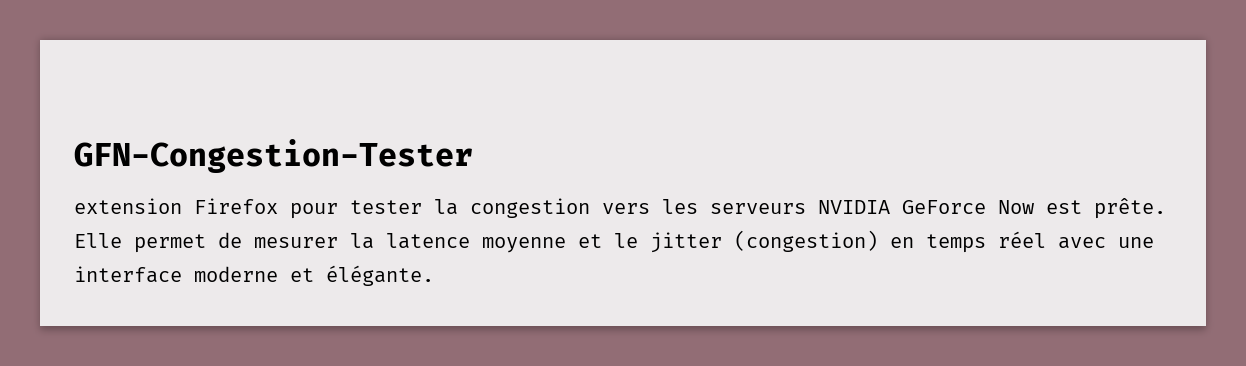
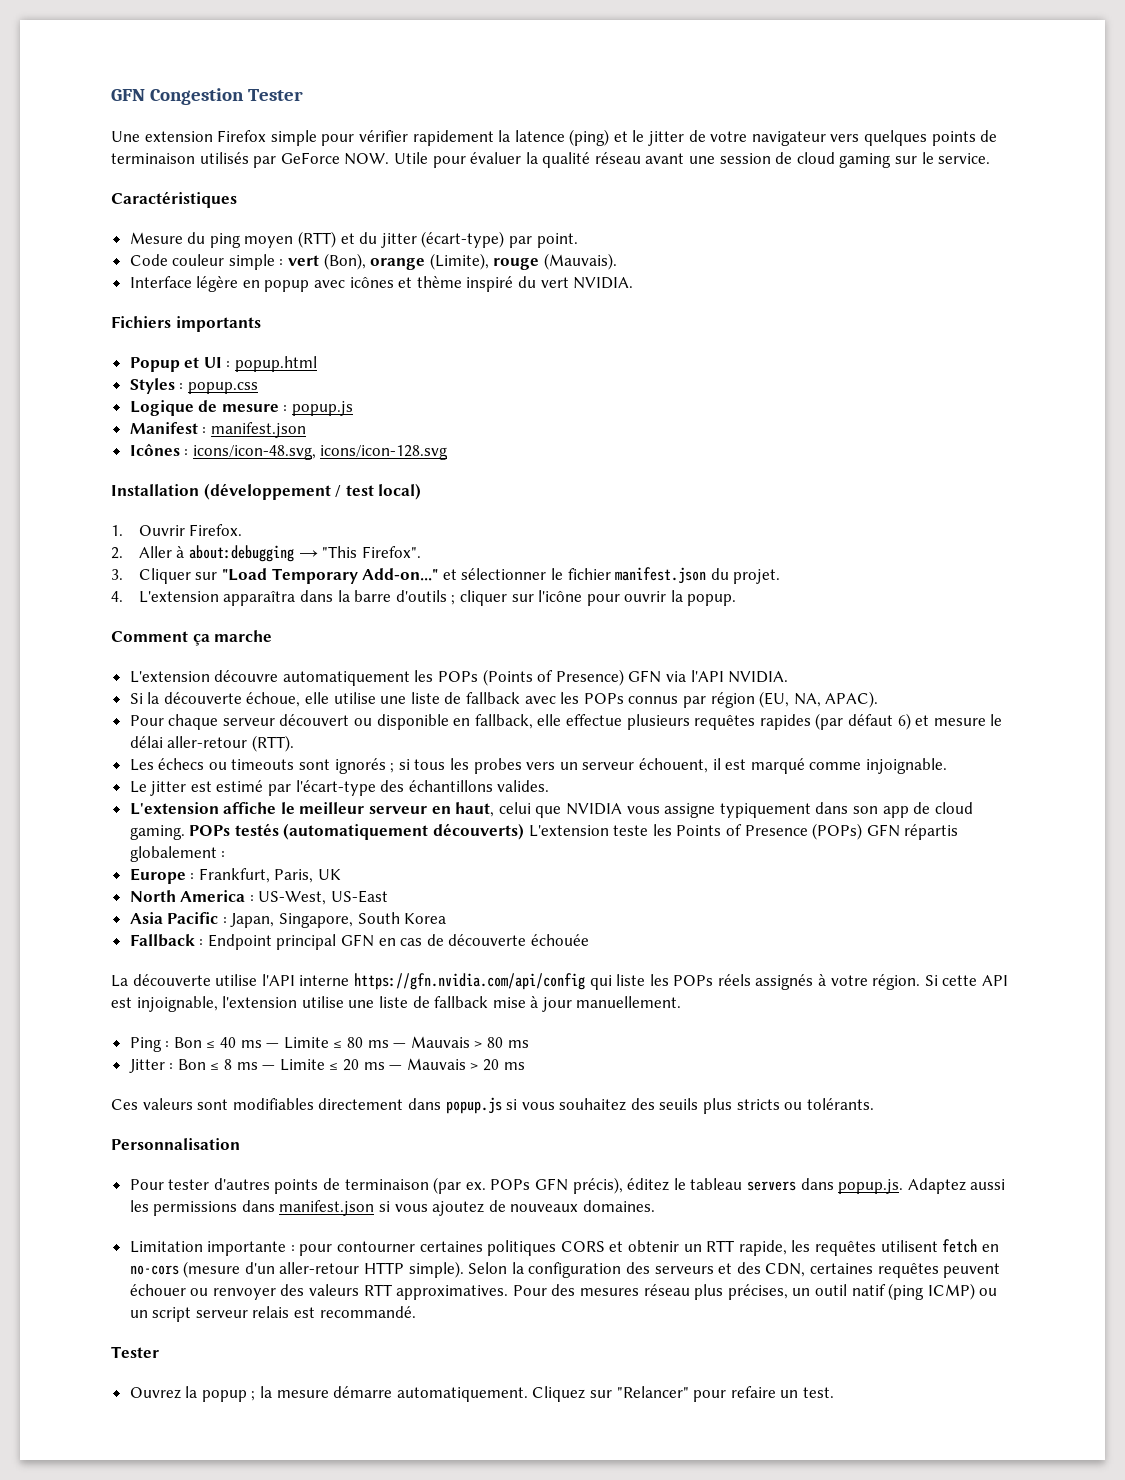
[74,139,473,173] [74,198,1166,219] [74,232,338,253] GFN-Congestion-Tester // extension Firefox pour tester la congestion vers les serveurs NVIDIA GeForce Now est prête. Elle permet de mesurer -> [111,88,304,105] [111,130,494,146] GFN Congestion Tester // Une extension Firefox simple pour vérifier rapidement
[482,237,566,253] moyenne -> [569,129,610,146] (ping)
[734,230,1154,253] [74,265,434,286] (congestion) en temps réel avec une interface moderne et élégante. -> [688,130,998,146] [111,152,991,168] [111,191,237,208] [129,231,578,248] [129,253,618,270] [129,276,634,292] [111,316,261,332] [129,356,318,372] [129,378,258,394] [129,400,354,416] [129,422,306,438] [129,443,449,460] [111,483,422,500] [111,524,243,536] [111,545,421,562] [111,567,781,584] [111,590,737,606] [111,630,273,646] [129,669,789,686] [129,691,879,708] [129,713,1003,730] [129,735,294,752] [129,758,947,774] [129,780,550,796] [129,802,973,818] [129,823,959,840] [129,846,226,862] [129,868,342,884] [129,890,389,905] [129,912,447,928] [129,934,590,950] [111,973,1009,990] [111,996,682,1012] [129,1036,529,1052] [128,1058,525,1073] [111,1097,874,1114] [111,1138,240,1150] [129,1177,1006,1194] [129,1200,656,1216] [129,1239,999,1256] [129,1261,1001,1278] [129,1283,998,1300] [129,1306,416,1322] [111,1346,159,1358] [129,1386,834,1402] de votre navigateur vers quelques points de terminaison utilisés par GeForce NOW. Utile pour évaluer la qualité réseau avant une session de cloud gaming sur le service. // Caractéristiques // Mesure du ping moyen (RTT) et du jitter (écart-type) par point. // Code couleur simple : vert (Bon), orange (Limite), rouge (Mauvais). // Interface légère en popup avec icônes et thème inspiré du vert NVIDIA. // Fichiers importants // Popup et UI : popup.html // Styles : popup.css // Logique de mesure : popup.js // Manifest : manifest.json // Icônes : icons/icon-48.svg, icons/icon-128.svg // Installation (développement / test local) // 1. Ouvrir Firefox. // 2. Aller à about:debugging → "This Firefox". // 3. Cliquer sur "Load Temporary Add-on..." et sélectionner le fichier manifest.json du projet. // 4. L'extension apparaîtra dans la barre d'outils ; cliquer sur l'icône pour ouvrir la popup. // Comment ça marche // L'extension découvre automatiquement les POPs (Points of Presence) GFN via l'API NVIDIA. // Si la découverte échoue, elle utilise une liste de fallback avec les POPs connus par région (EU, NA, APAC). // Pour chaque serveur découvert ou disponible en fallback, elle effectue plusieurs requêtes rapides (par défaut 6) et mesure le délai aller-retour (RTT). // Les échecs ou timeouts sont ignorés ; si tous les probes vers un serveur échouent, il est marqué comme injoignable. // Le jitter est estimé par l'écart-type des échantillons valides. // L'extension affiche le meilleur serveur en haut, celui que NVIDIA vous assigne typiquement dans son app de cloud gaming. POPs testés (automatiquement découverts) L'extension teste les Points of Presence (POPs) GFN répartis globalement : // Europe : Frankfurt, Paris, UK // North America : US-West, US-East // Asia Pacific : Japan, Singapore, South Korea // Fallback : Endpoint principal GFN en cas de découverte échouée // La découverte utilise l'API interne https://gfn.nvidia.com/api/config qui liste les POPs réels assignés à votre région. Si cette API est injoignable, l'extension utilise une liste de fallback mise à jour manuellement. // Ping : Bon ≤ 40 ms — Limite ≤ 80 ms — Mauvais > 80 ms // Jitter : Bon ≤ 8 ms — Limite ≤ 20 ms — Mauvais > 20 ms // Ces valeurs sont modifiables directement dans popup.js si vous souhaitez des seuils plus stricts ou tolérants. // Personnalisation // Pour tester d'autres points de terminaison (par ex. POPs GFN précis), éditez le tableau servers dans popup.js. Adaptez aussi les permissions dans manifest.json si vous ajoutez de nouveaux domaines. // Limitation importante : pour contourner certaines politiques CORS et obtenir un RTT rapide, les requêtes utilisent fetch en no-cors (mesure d'un aller-retour HTTP simple). Selon la configuration des serveurs et des CDN, certaines requêtes peuvent échouer ou renvoyer des valeurs RTT approximatives. Pour des mesures réseau plus précises, un outil natif (ping ICMP) ou un script serveur relais est recommandé. // Tester // Ouvrez la popup ; la mesure démarre automatiquement. Cliquez sur "Relancer" pour refaire un test.

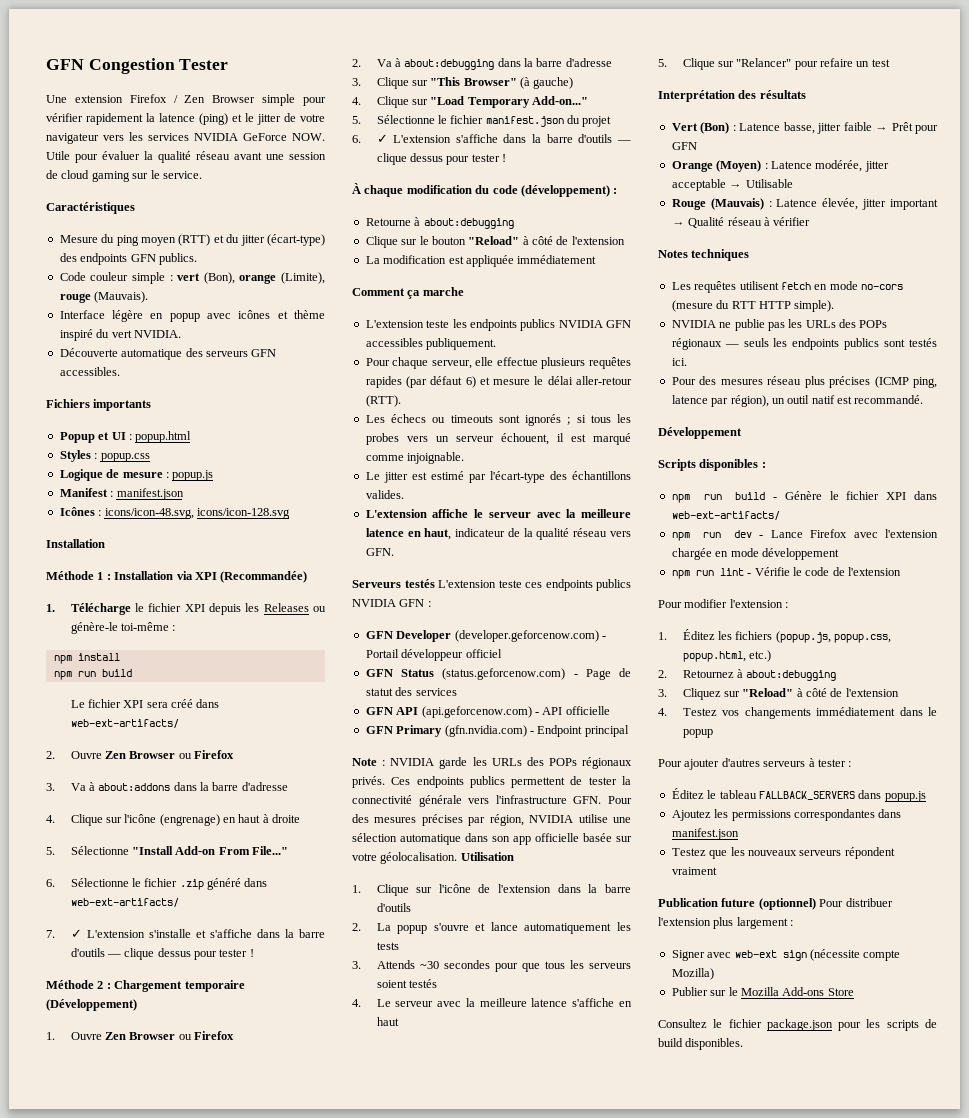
(267, 136) none -> [173,95,256,103] / Zen Browser
[864,130,998,146] [111,152,277,168] quelques points de terminaison utilisés par -> [129,132,238,141] les services NVIDIA
[509,233,578,248] par point. -> [59,253,197,265] des endpoints GFN publics.
(634, 283) none -> [59,348,277,360] [59,367,120,376] // Découverte automatique des serveurs GFN accessibles.
[203,483,422,500] [111,524,243,536] [111,545,421,562] [111,568,191,584] (développement / test local) // 1. Ouvrir Firefox. // 2. Aller à about:debugging → "This Firefox". // 3. Cliquer -> [46,571,308,583] [46,603,326,615] [70,622,176,634] [53,653,120,664] [53,669,132,680] [70,699,220,708] [70,719,179,728] [46,750,235,759] [46,782,288,791] [46,814,301,826] [46,846,289,855] [46,878,268,890] [70,898,179,907] [46,929,325,938] [70,948,254,960] [46,980,245,992] [46,999,137,1011] [46,1031,235,1040] [352,58,612,70] [352,77,574,89] [352,96,409,108] // Méthode 1 : Installation via XPI (Recommandée) // 1. Télécharge le fichier XPI depuis les Releases ou génère-le toi-même : // npm install // npm run build // Le fichier XPI sera créé dans web-ext-artifacts/ // 2. Ouvre Zen Browser ou Firefox // 3. Va à about:addons dans la barre d'adresse // 4. Clique sur l'icône (engrenage) en haut à droite // 5. Sélectionne "Install Add-on From File..." // 6. Sélectionne le fichier .zip généré dans web-ext-artifacts/ // 7. ✓ L'extension s'installe et s'affiche dans la barre d'outils — clique dessus pour tester ! // Méthode 2 : Chargement temporaire (Développement) // 1. Ouvre Zen Browser ou Firefox // 2. Va à about:debugging dans la barre d'adresse // 3. Clique sur "This Browser" (à gauche) // 4. Clique
[442,568,547,580] et sélectionner -> [352,115,435,124] // 5. Sélectionne
[733,569,781,584] [111,590,737,606] [111,630,273,646] [129,669,789,686] [129,691,879,708] [129,714,533,730] projet. // 4. L'extension apparaîtra dans la barre d'outils ; cliquer sur l'icône pour ouvrir la popup. // Comment ça marche // L'extension découvre automatiquement les POPs (Points of Presence) GFN via l'API NVIDIA. // Si la découverte échoue, elle utilise une liste de fallback avec les POPs connus par région (EU, NA, APAC). // Pour chaque serveur découvert ou disponible en fallback, -> [582,116,612,127] [352,134,631,143] [376,153,507,165] [352,183,618,197] [365,217,514,229] [365,236,625,248] [365,255,597,267] [352,287,464,299] [365,319,631,331] [365,338,497,350] [365,357,472,369] projet // 6. ✓ L'extension s'affiche dans la barre d'outils — clique dessus pour tester ! // À chaque modification du code (développement) : // Retourne à about:debugging // Clique sur le bouton "Reload" à côté de l'extension // La modification est appliquée immédiatement // Comment ça marche // L'extension teste les endpoints publics NVIDIA GFN accessibles publiquement. // Pour chaque serveur,
[299,802,973,818] [129,823,959,840] [129,846,226,862] [129,868,342,884] [129,890,389,905] [129,912,447,928] [129,934,590,950] [111,973,1009,990] [111,996,682,1012] [129,1036,529,1052] [128,1058,525,1073] [111,1097,874,1114] [111,1138,240,1150] [129,1177,1006,1194] [129,1200,656,1216] [129,1240,811,1256] meilleur serveur en haut, celui que NVIDIA vous assigne typiquement dans son app de cloud gaming. POPs testés (automatiquement découverts) L'extension teste les Points of Presence (POPs) GFN répartis globalement : // Europe : Frankfurt, Paris, UK // North America : US-West, US-East // Asia Pacific : Japan, Singapore, South Korea // Fallback : Endpoint principal GFN en cas de découverte échouée // La découverte utilise l'API interne https://gfn.nvidia.com/api/config qui liste les POPs réels assignés à votre région. Si cette API est injoignable, l'extension utilise une liste de fallback mise à jour manuellement. // Ping : Bon ≤ 40 ms — Limite ≤ 80 ms — Mauvais > 80 ms // Jitter : Bon ≤ 8 ms — Limite ≤ 20 ms — Mauvais > 20 ms // Ces valeurs sont modifiables directement dans popup.js si vous souhaitez des seuils plus stricts ou tolérants. // Personnalisation // Pour tester d'autres points de terminaison (par ex. POPs GFN précis), éditez le tableau servers dans popup.js. Adaptez aussi les permissions dans manifest.json si vous ajoutez de nouveaux domaines. // Limitation importante : pour contourner certaines politiques CORS et obtenir un RTT rapide, les -> [488,509,631,518] [365,528,631,540] [365,548,394,556] [352,579,631,591] [352,599,431,607] [365,630,606,642] [365,649,502,661] [365,668,631,680] [365,687,457,696] [365,706,610,718] [365,725,629,737] [352,757,632,769] [352,776,631,788] [352,795,632,807] [352,814,631,826] [352,833,632,845] [352,852,514,864] [352,884,631,896] [376,903,411,912] [352,922,631,934] [376,942,399,950] [352,960,631,972] [376,979,437,988] [352,998,632,1007] [376,1017,399,1026] [658,58,890,70] [658,90,806,102] [671,122,938,134] [671,142,697,150] [671,160,889,172] [671,179,793,191] [671,198,938,210] [671,217,811,228] [658,249,750,261] [671,282,691,290] serveur avec la meilleure latence en haut, indicateur de la qualité réseau vers GFN. // Serveurs testés L'extension teste ces endpoints publics NVIDIA GFN : // GFN Developer (developer.geforcenow.com) - Portail développeur officiel // GFN Status (status.geforcenow.com) - Page de statut des services // GFN API (api.geforcenow.com) - API officielle // GFN Primary (gfn.nvidia.com) - Endpoint principal // Note : NVIDIA garde les URLs des POPs régionaux privés. Ces endpoints publics permettent de tester la connectivité générale vers l'infrastructure GFN. Pour des mesures précises par région, NVIDIA utilise une sélection automatique dans son app officielle basée sur votre géolocalisation. Utilisation // 1. Clique sur l'icône de l'extension dans la barre d'outils // 2. La popup s'ouvre et lance automatiquement les tests // 3. Attends ~30 secondes pour que tous les serveurs soient testés // 4. Le serveur avec la meilleure latence s'affiche en haut // 5. Clique sur "Relancer" pour refaire un test // Interprétation des résultats // Vert (Bon) : Latence basse, jitter faible → Prêt pour GFN // Orange (Moyen) : Latence modérée, jitter acceptable → Utilisable // Rouge (Mauvais) : Latence élevée, jitter important → Qualité réseau à vérifier // Notes techniques // Les
(999, 1248) none -> [829,281,858,290] mode
[244,1262,360,1274] d'un aller-retour -> [716,300,756,309] du RTT
[468,1262,1001,1278] [129,1284,509,1300] Selon la configuration des serveurs et des CDN, certaines requêtes peuvent échouer ou renvoyer des valeurs RTT approximatives. -> [671,319,888,331] [671,338,937,350] [671,358,687,366] // NVIDIA ne publie pas les URLs des POPs régionaux — seuls les endpoints publics sont testés ici. //
[727,1283,998,1300] [129,1306,416,1322] [111,1346,159,1358] [129,1386,834,1402] précises, un outil natif (ping ICMP) ou un script serveur relais est recommandé. // Tester // Ouvrez la popup ; la mesure démarre automatiquement. Cliquez sur "Relancer" pour refaire un test. -> [829,376,937,388] [671,395,924,407] [658,427,742,439] [658,459,766,471] [671,491,937,503] [671,511,780,520] [671,529,938,541] [671,548,839,560] [671,567,901,579] [658,599,789,608] [658,629,892,643] [682,650,771,662] [658,669,837,681] [658,688,899,700] [658,707,937,719] [682,729,713,738] [658,758,852,770] [671,788,926,802] [671,809,902,821] [671,828,739,840] [671,847,895,859] [671,867,717,875] [658,898,893,910] [658,917,794,929] [671,949,901,961] [671,968,714,980] [671,987,854,996] [658,1019,937,1031] [658,1038,744,1050] précises (ICMP ping, latence par région), un outil natif est recommandé. // Développement // Scripts disponibles : // npm run build - Génère le fichier XPI dans web-ext-artifacts/ // npm run dev - Lance Firefox avec l'extension chargée en mode développement // npm run lint - Vérifie le code de l'extension // Pour modifier l'extension : // 1. Éditez les fichiers (popup.js, popup.css, popup.html, etc.) // 2. Retournez à about:debugging // 3. Cliquez sur "Reload" à côté de l'extension // 4. Testez vos changements immédiatement dans le popup // Pour ajouter d'autres serveurs à tester : // Éditez le tableau FALLBACK_SERVERS dans popup.js // Ajoutez les permissions correspondantes dans manifest.json // Testez que les nouveaux serveurs répondent vraiment // Publication future (optionnel) Pour distribuer l'extension plus largement : // Signer avec web-ext sign (nécessite compte Mozilla) // Publier sur le Mozilla Add-ons Store // Consultez le fichier package.json pour les scripts de build disponibles.

